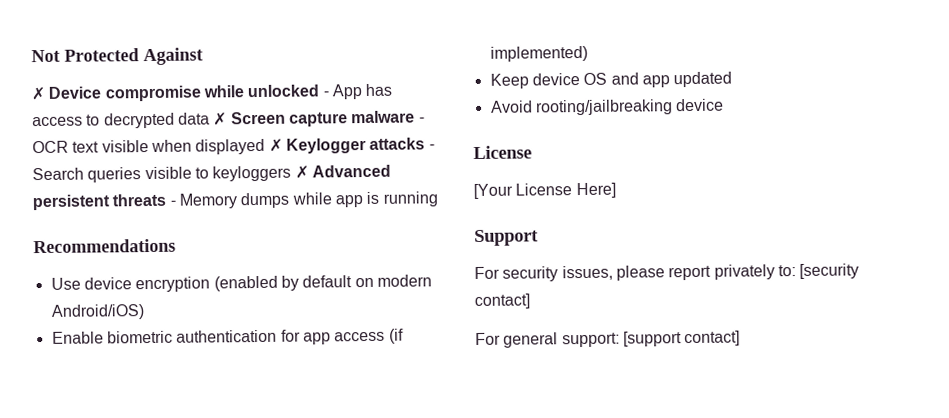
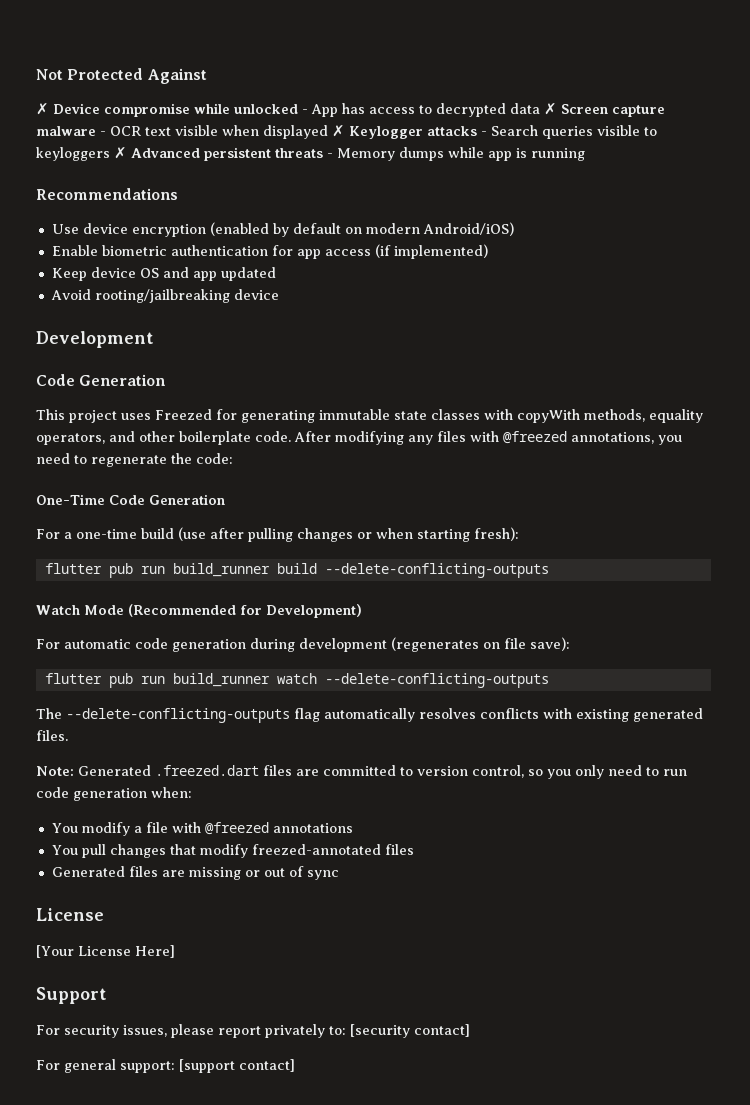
(725, 105) none -> [36,331,154,348] [36,374,167,386] [36,409,703,423] [36,431,682,445] [36,453,233,467] [36,494,225,505] [36,527,519,542] [44,563,549,578] [36,604,362,618] [36,637,570,652] [44,673,549,688] [36,708,703,723] [36,730,68,741] [36,765,687,779] [36,787,192,801] [51,822,353,836] [51,844,414,858] [51,866,339,880] // Development // Code Generation // This project uses Freezed for generating immutable state classes with copyWith methods, equality operators, and other boilerplate code. After modifying any files with @freezed annotations, you need to regenerate the code: // One-Time Code Generation // For a one-time build (use after pulling changes or when starting fresh): // flutter pub run build_runner build --delete-conflicting-outputs // Watch Mode (Recommended for Development) // For automatic code generation during development (regenerates on file save): // flutter pub run build_runner watch --delete-conflicting-outputs // The --delete-conflicting-outputs flag automatically resolves conflicts with existing generated files. // Note: Generated .freezed.dart files are committed to version control, so you only need to run code generation when: // You modify a file with @freezed annotations // You pull changes that modify freezed-annotated files // Generated files are missing or out of sync

